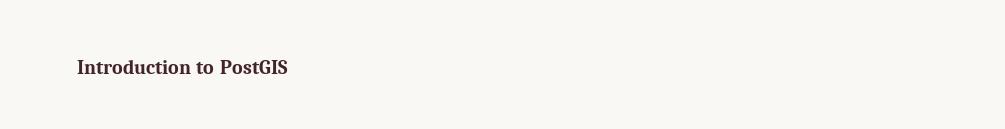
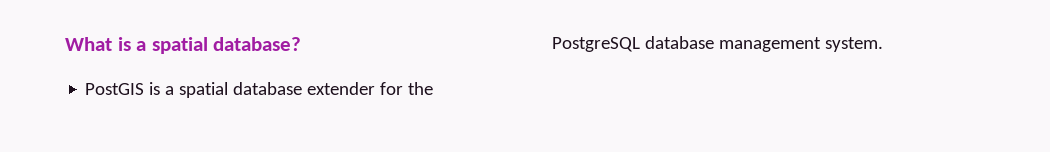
[77,59,288,74] Introduction to PostGIS -> [65,37,302,54] [85,82,434,98] [552,36,884,52] What is a spatial database? // PostGIS is a spatial database extender for the PostgreSQL database management system.

